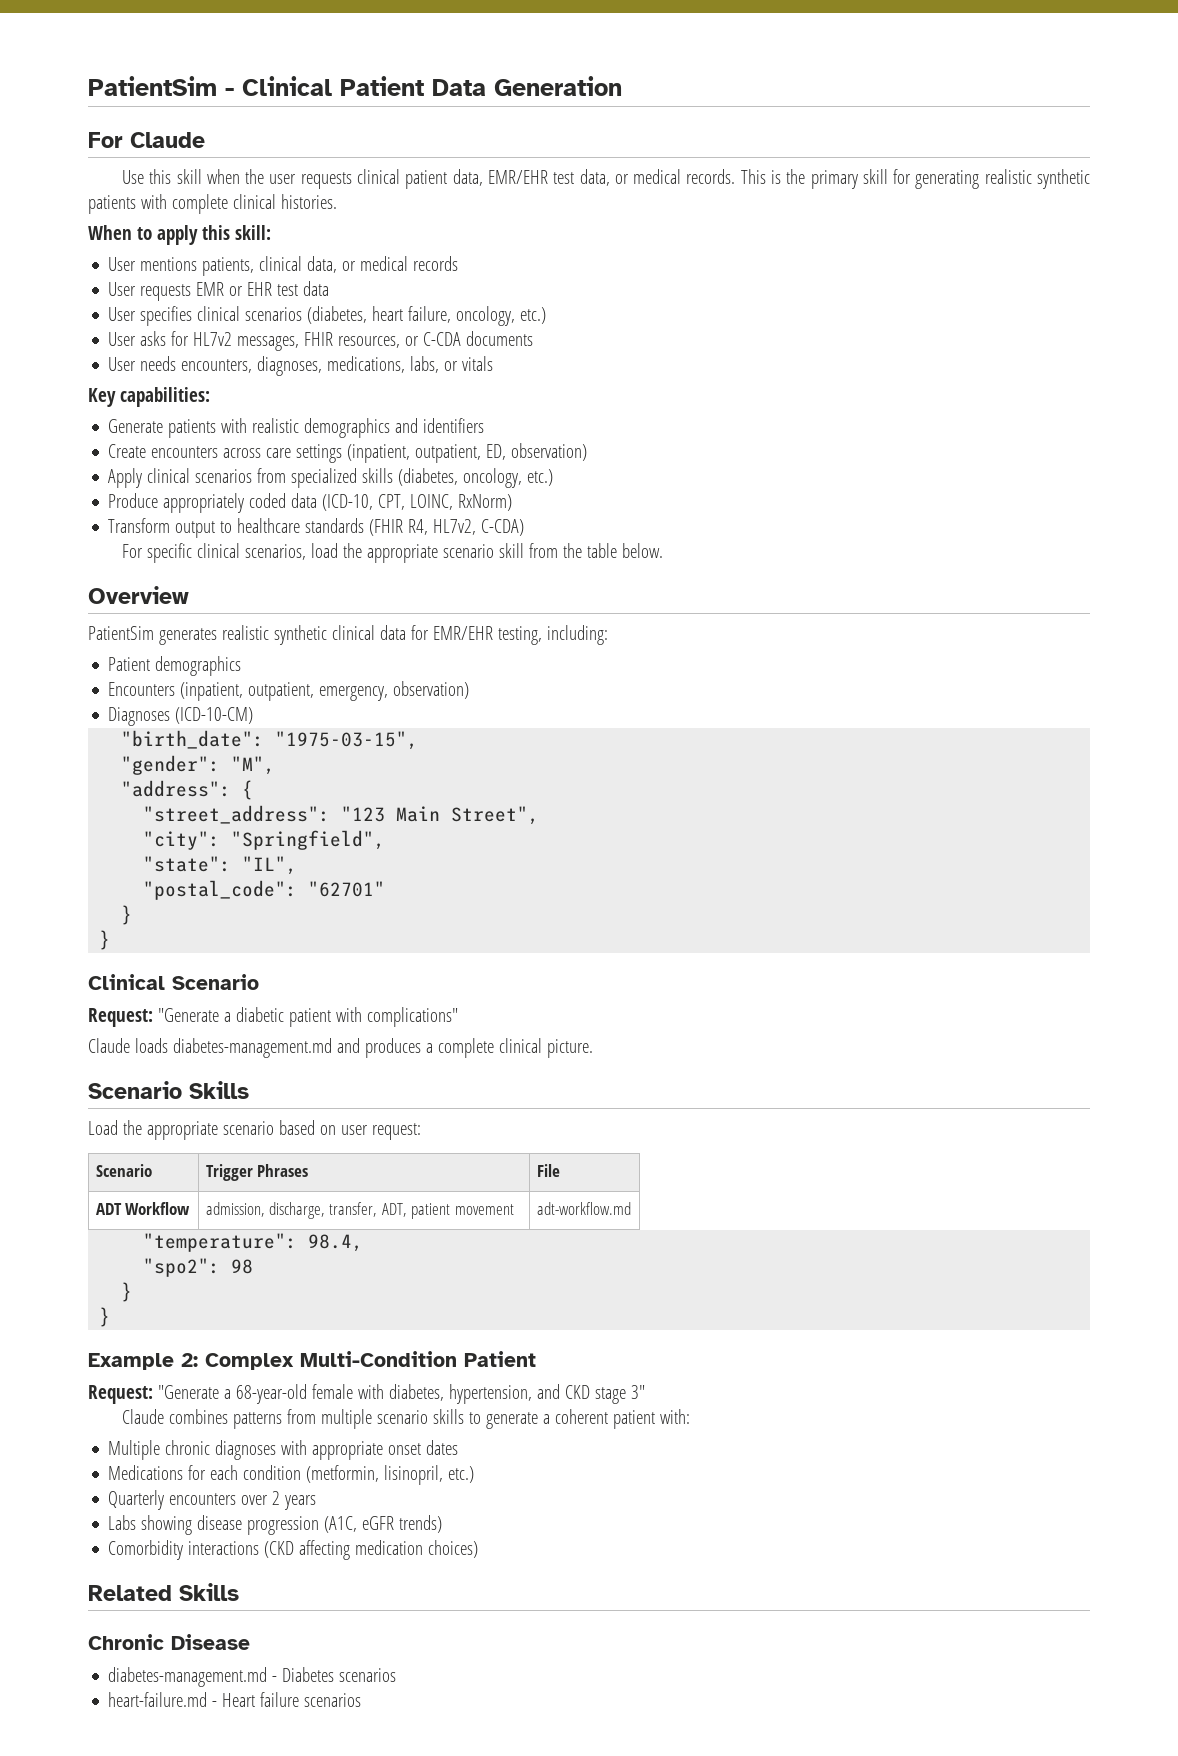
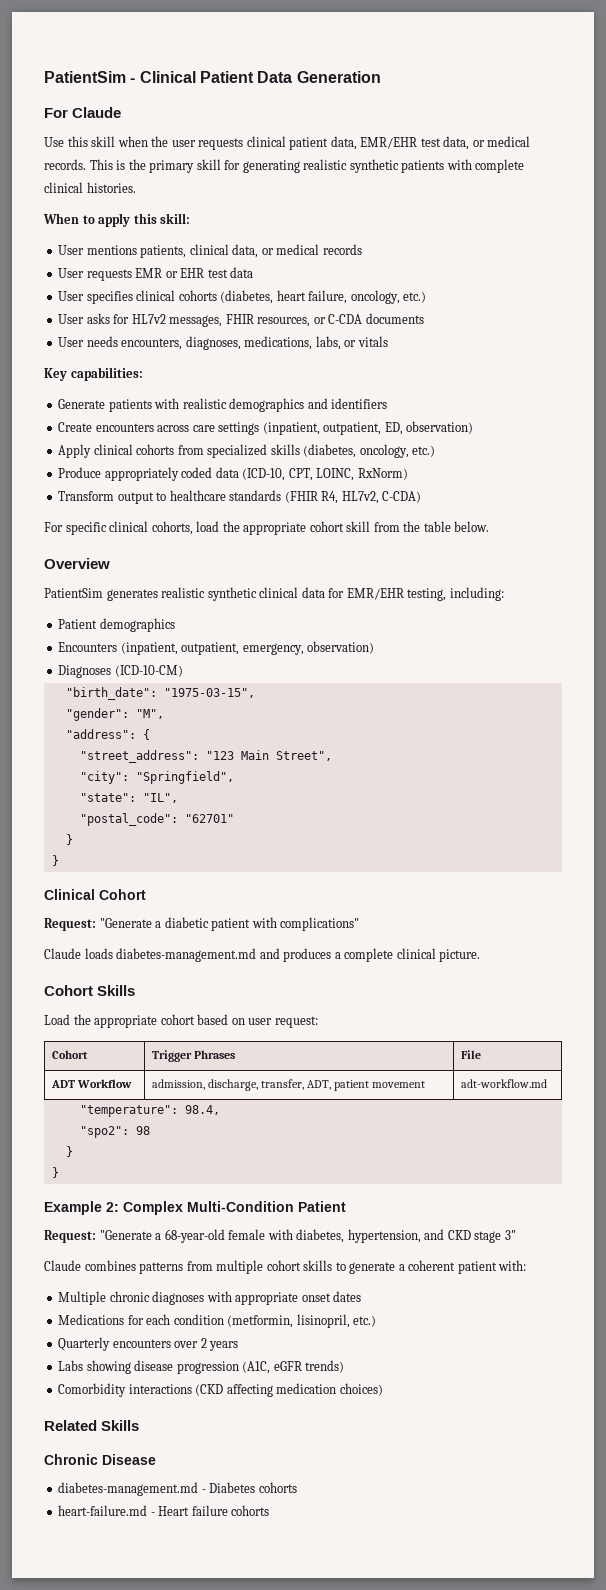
[245,307,303,321] scenarios -> [178,290,217,301] cohorts
[195,469,253,483] scenarios -> [136,444,175,455] cohorts
[245,544,307,560] scenarios, -> [151,521,193,535] cohorts,
[443,544,495,558] scenario -> [309,521,344,532] cohort
[172,974,259,990] Scenario -> [99,889,146,900] Cohort
[88,1081,182,1099] Scenario -> [44,985,93,996] Cohort
[222,1121,274,1135] scenario -> [160,1014,195,1025] cohort
[95,1164,152,1177] Scenario -> [51,1050,88,1059] Cohort
[377,1410,429,1424] scenario -> [266,1260,301,1271] cohort
[339,1668,397,1682] scenarios -> [258,1482,297,1493] cohorts
[304,1693,362,1707] scenarios -> [231,1505,270,1516] cohorts

